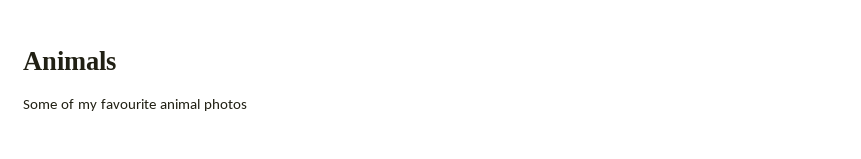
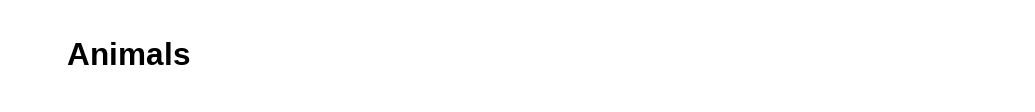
[23,99,247,111] // Some of my favourite animal photos -> (191, 53) none

